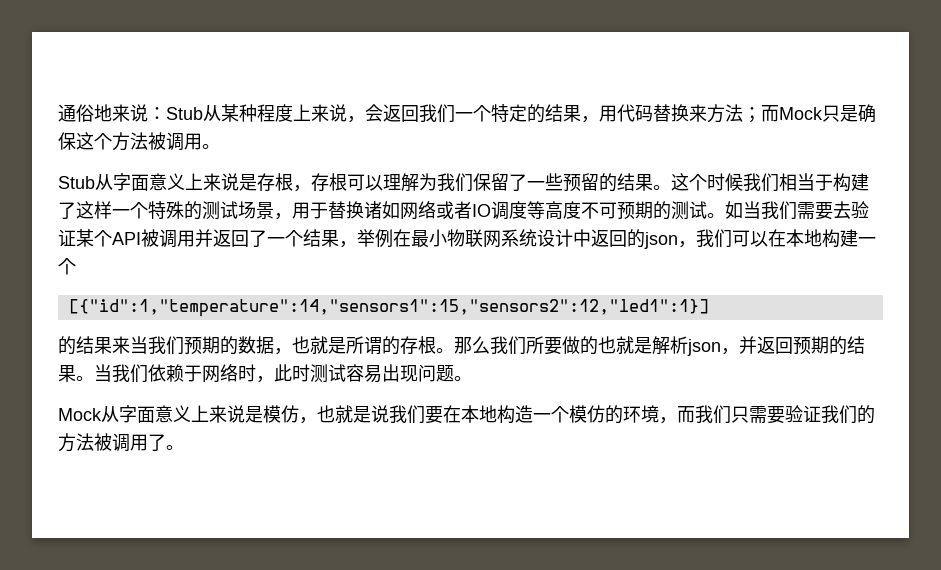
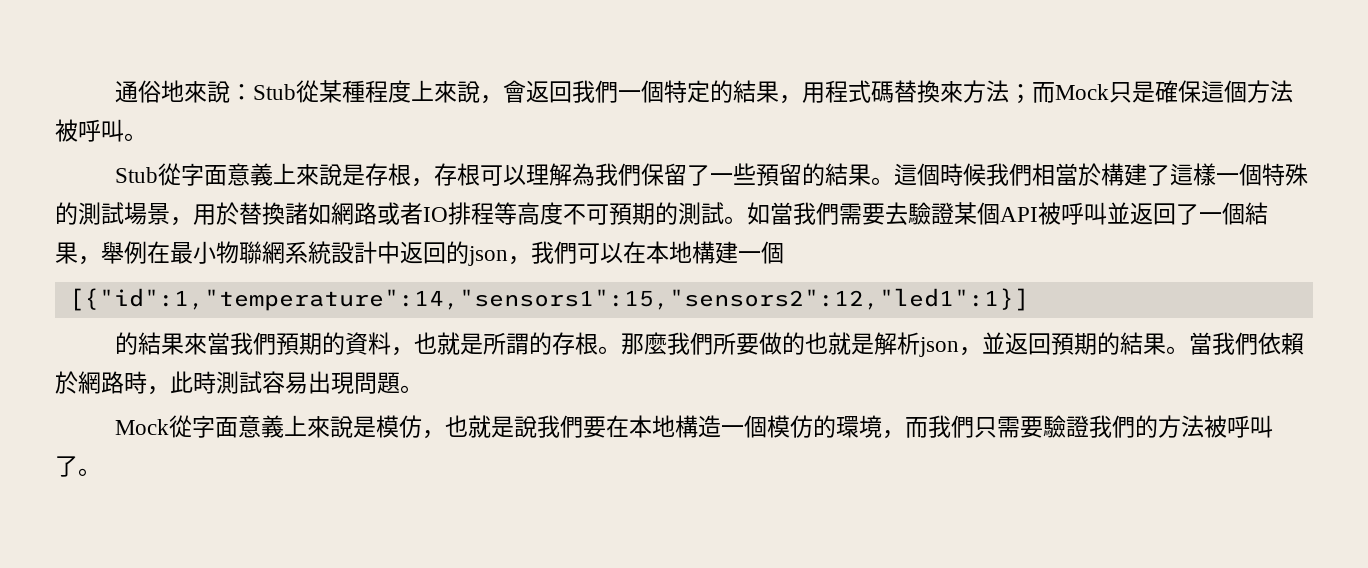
[112,104,876,123] [58,132,220,151] [58,173,239,191] 来说：Stub从某种程度上来说，会返回我们一个特定的结果，用代码替换来方法；而Mock只是确保这个方法被调用。 // Stub从字面意义上来说 -> [183,80,1293,104] [55,119,147,142] [114,163,342,186] 來說：Stub從某種程度上來說，會返回我們一個特定的結果，用程式碼替換來方法；而Mock只是確保這個方法被呼叫。 // Stub從字面意義上來說
[419,173,473,192] 为我们 -> [571,163,641,186] 為我們
[563,173,869,192] [58,201,436,220] 预留的结果。这个时候我们相当于构建了这样一个特殊的测试场景，用于替换诸如网络 -> [755,163,1308,186] [55,202,377,226] 預留的結果。這個時候我們相當於構建了這樣一個特殊的測試場景，用於替換諸如網路
[491,201,527,220] 调度 -> [448,202,494,225] 排程
[617,201,869,220] [58,229,573,248] 预期的测试。如当我们需要去验证某个API被调用并返回了一个结果，举例在最小物联网系统设计 -> [609,202,1268,225] [55,241,377,265] 預期的測試。如當我們需要去驗證某個API被呼叫並返回了一個結果，舉例在最小物聯網系統設計
[714,229,732,248] 们 -> [554,241,577,264] 們
[822,229,876,248] [58,258,76,275] 构建一个 -> [692,241,784,264] 構建一個
[76,336,274,355] 结果来当我们预期的数据 -> [137,332,391,355] 結果來當我們預期的資料
[364,336,382,355] 谓 -> [505,333,529,355] 謂
[472,336,526,355] 么我们 -> [643,332,713,355] 麼我們
[739,336,865,355] [58,364,472,383] [58,405,245,423] 并返回预期的结果。当我们依赖于网络时，此时测试容易出现问题。 // Mock从字面意义上来说 -> [981,332,1304,355] [55,371,423,395] [114,415,353,438] 並返回預期的結果。當我們依賴於網路時，此時測試容易出現問題。 // Mock從字面意義上來說
[371,405,425,424] 说我们 -> [513,415,583,438] 說我們
[497,405,857,424] 构造一个模仿的环境，而我们只需要验证我们 -> [674,415,1135,439] 構造一個模仿的環境，而我們只需要驗證我們
[112,433,148,452] 调用 -> [1226,415,1273,438] 呼叫

